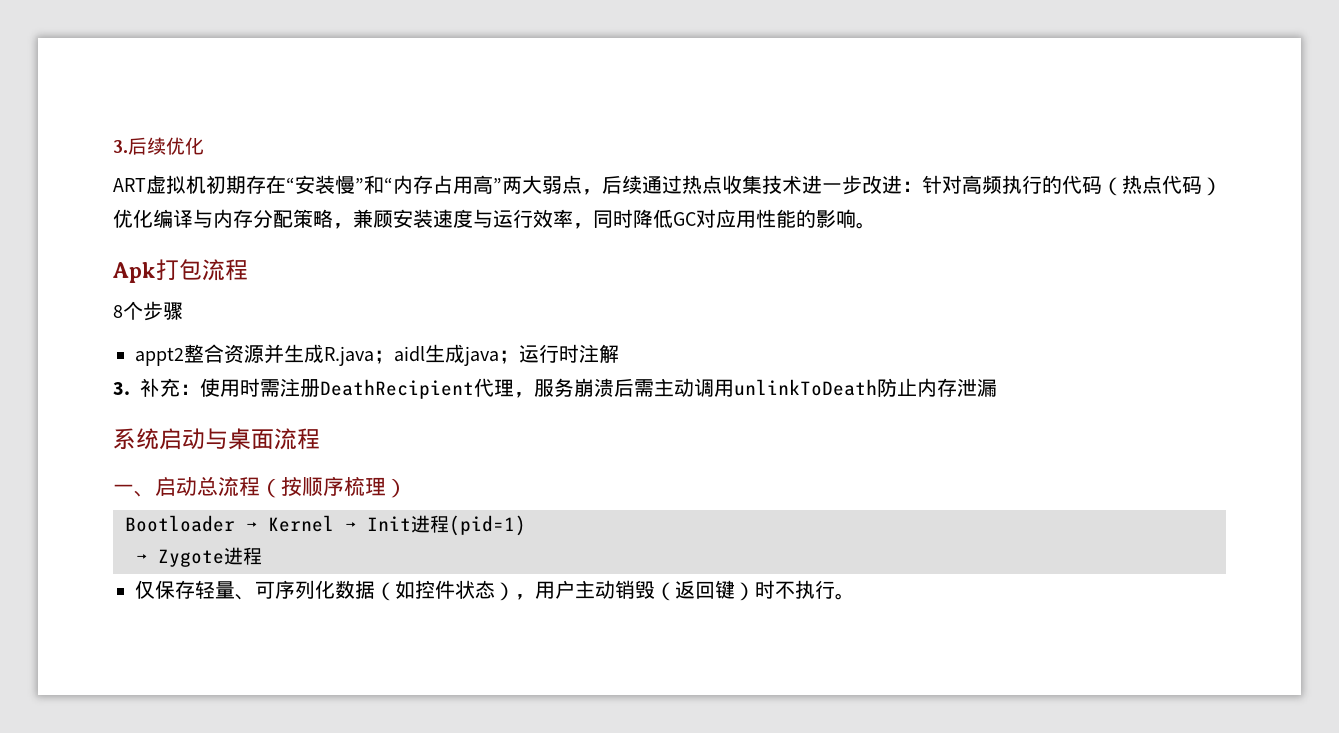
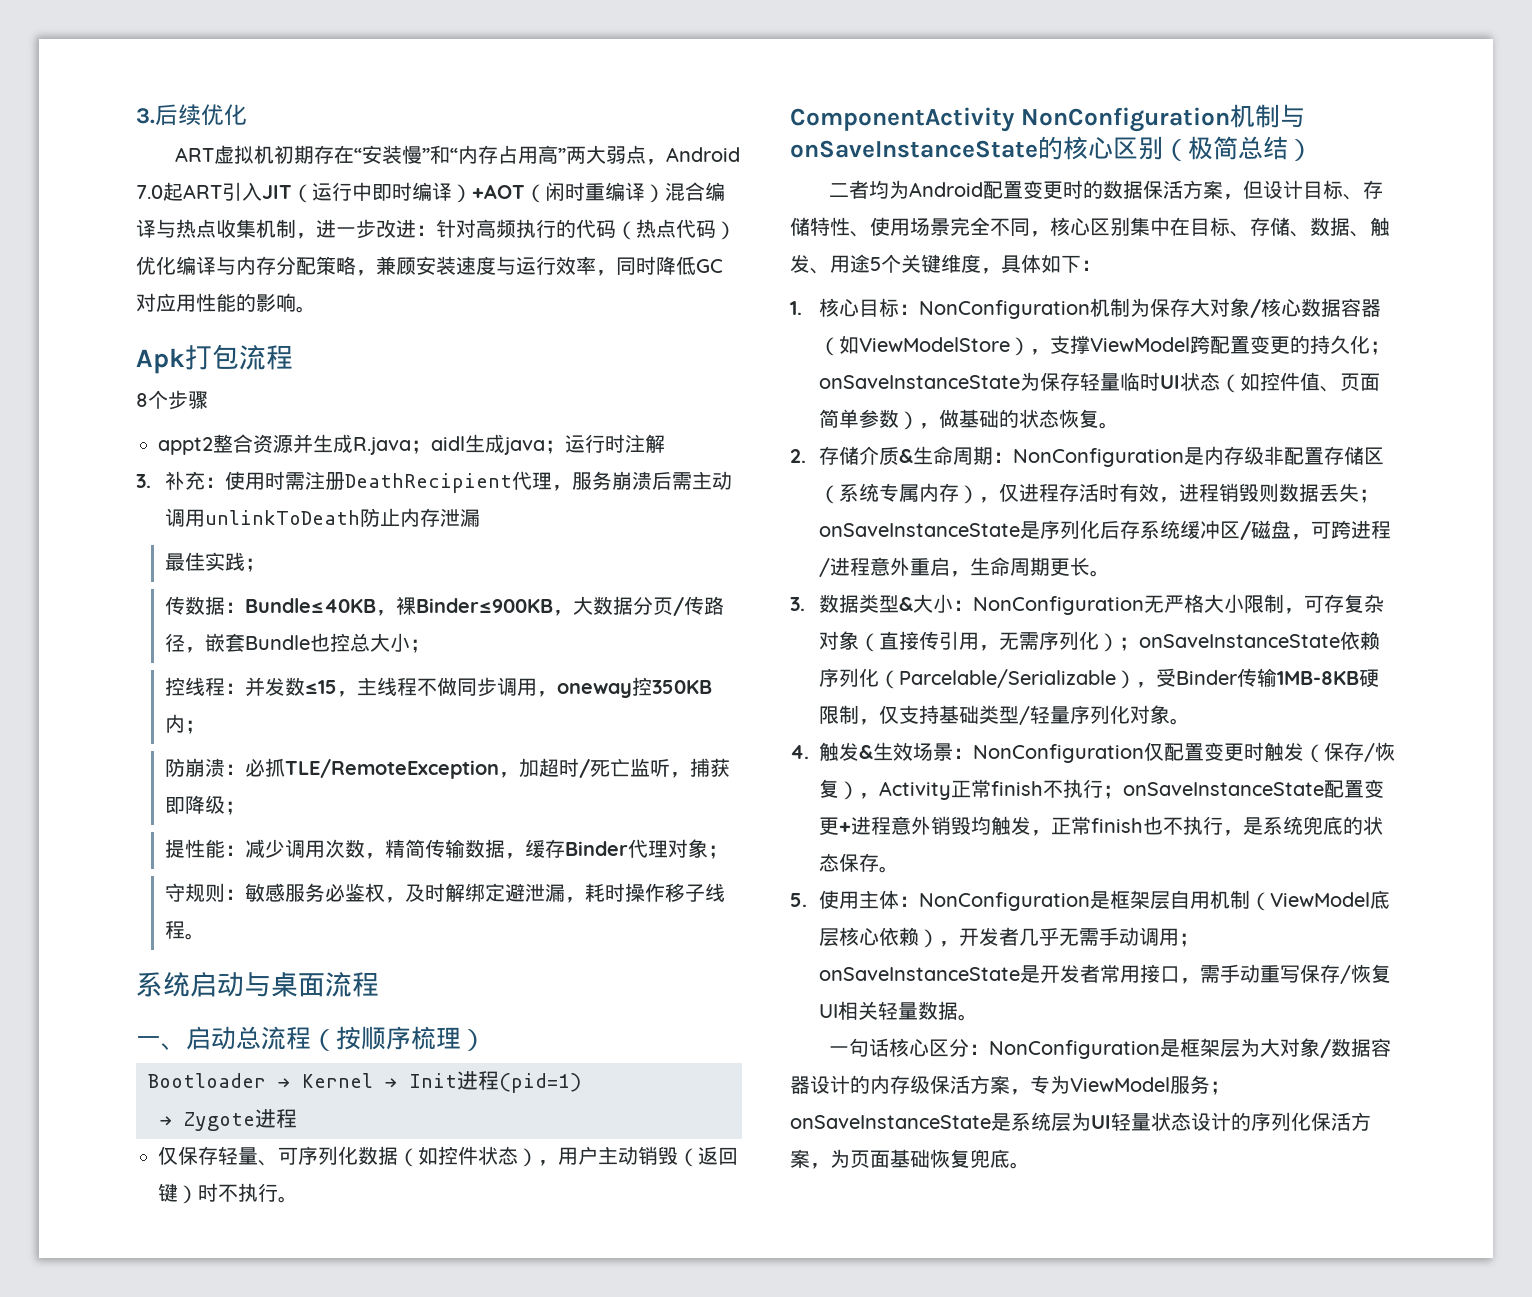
[602,175,682,194] 后续通过 -> [665,147,740,162] [136,182,725,203] [136,219,176,238] Android 7.0起ART引入JIT（运行中即时编译）+AOT（闲时重编译）混合编译与
[762,175,802,194] 技术 -> [256,219,316,239] 机制，
(997, 388) none -> [164,552,265,572] [164,596,724,616] [164,633,430,653] [164,677,712,698] [164,714,205,734] [164,758,730,779] [164,795,245,815] [164,839,728,859] [164,883,725,903] [164,920,205,940] // 最佳实践； // 传数据：Bundle≤40KB，裸Binder≤900KB，大数据分页/传路径，嵌套Bundle也控总大小； // 控线程：并发数≤15，主线程不做同步调用，oneway控350KB内； // 防崩溃：必抓TLE/RemoteException，加超时/死亡监听，捕获即降级； // 提性能：减少调用次数，精简传输数据，缓存Binder代理对象； // 守规则：敏感服务必鉴权，及时解绑定避泄漏，耗时操作移子线程。
(855, 596) none -> [790,104,1305,132] [790,136,1313,161] [828,180,1383,200] [790,217,1390,237] [790,254,1101,274] [790,298,1381,319] [818,335,1390,356] [818,372,1380,393] [818,409,1119,430] [790,446,1384,467] [818,483,1379,504] [818,520,1391,540] [818,557,1110,577] [790,594,1384,615] [818,631,1380,652] [818,668,1379,689] [818,705,1190,725] [790,742,1395,763] [819,779,1384,800] [819,816,1383,836] [819,853,899,873] [790,890,1390,911] [818,927,1199,948] [818,964,1391,984] [818,1001,978,1021] [828,1038,1391,1059] [790,1075,1230,1095] [790,1112,1371,1132] [790,1149,1030,1169] // ComponentActivity NonConfiguration机制与onSaveInstanceState的核心区别（极简总结） // 二者均为Android配置变更时的数据保活方案，但设计目标、存储特性、使用场景完全不同，核心区别集中在目标、存储、数据、触发、用途5个关键维度，具体如下： // 1.核心目标：NonConfiguration机制为保存大对象/核心数据容器（如ViewModelStore），支撑ViewModel跨配置变更的持久化；onSaveInstanceState为保存轻量临时UI状态（如控件值、页面简单参数），做基础的状态恢复。 // 2.存储介质&生命周期：NonConfiguration是内存级非配置存储区（系统专属内存），仅进程存活时有效，进程销毁则数据丢失；onSaveInstanceState是序列化后存系统缓冲区/磁盘，可跨进程/进程意外重启，生命周期更长。 // 3.数据类型&大小：NonConfiguration无严格大小限制，可存复杂对象（直接传引用，无需序列化）；onSaveInstanceState依赖序列化（Parcelable/Serializable），受Binder传输1MB-8KB硬限制，仅支持基础类型/轻量序列化对象。 // 4.触发&生效场景：NonConfiguration仅配置变更时触发（保存/恢复），Activity正常finish不执行；onSaveInstanceState配置变更+进程意外销毁均触发，正常finish也不执行，是系统兜底的状态保存。 // 5.使用主体：NonConfiguration是框架层自用机制（ViewModel底层核心依赖），开发者几乎无需手动调用；onSaveInstanceState是开发者常用接口，需手动重写保存/恢复UI相关轻量数据。 // 一句话核心区分：NonConfiguration是框架层为大对象/数据容器设计的内存级保活方案，专为ViewModel服务；onSaveInstanceState是系统层为UI轻量状态设计的序列化保活方案，为页面基础恢复兜底。

